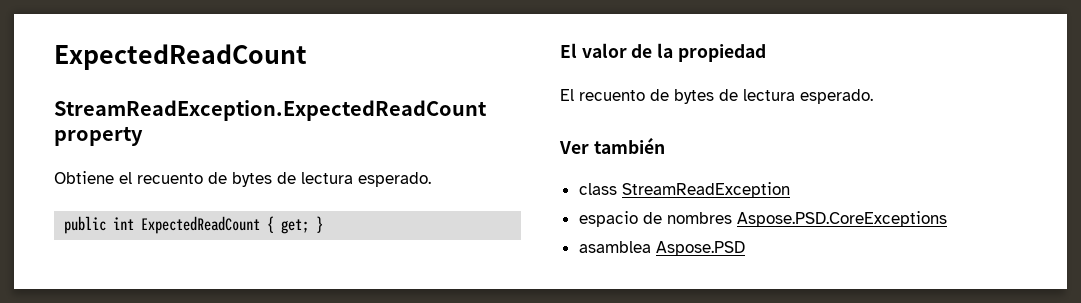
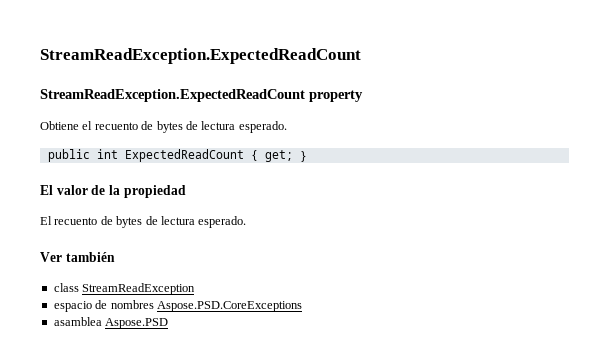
[54,44,307,70] ExpectedReadCount -> [40,48,361,64] StreamReadException.ExpectedReadCount

